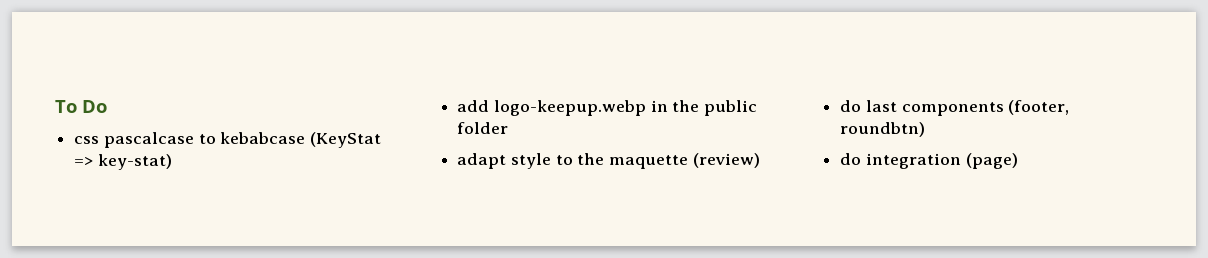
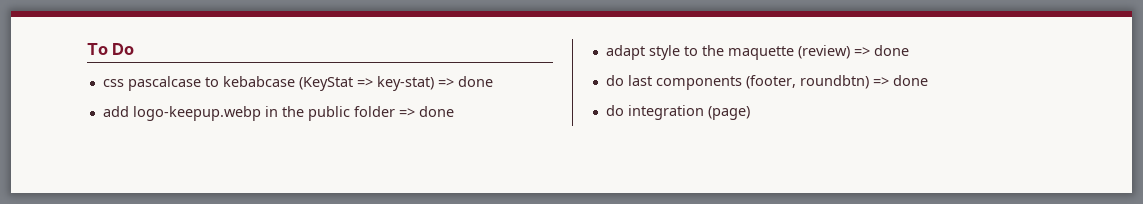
(172, 162) none -> [437,76,493,87] => done
(509, 128) none -> [398,106,454,117] => done
(760, 160) none -> [853,45,909,56] => done
(926, 129) none -> [872,75,928,86] => done

